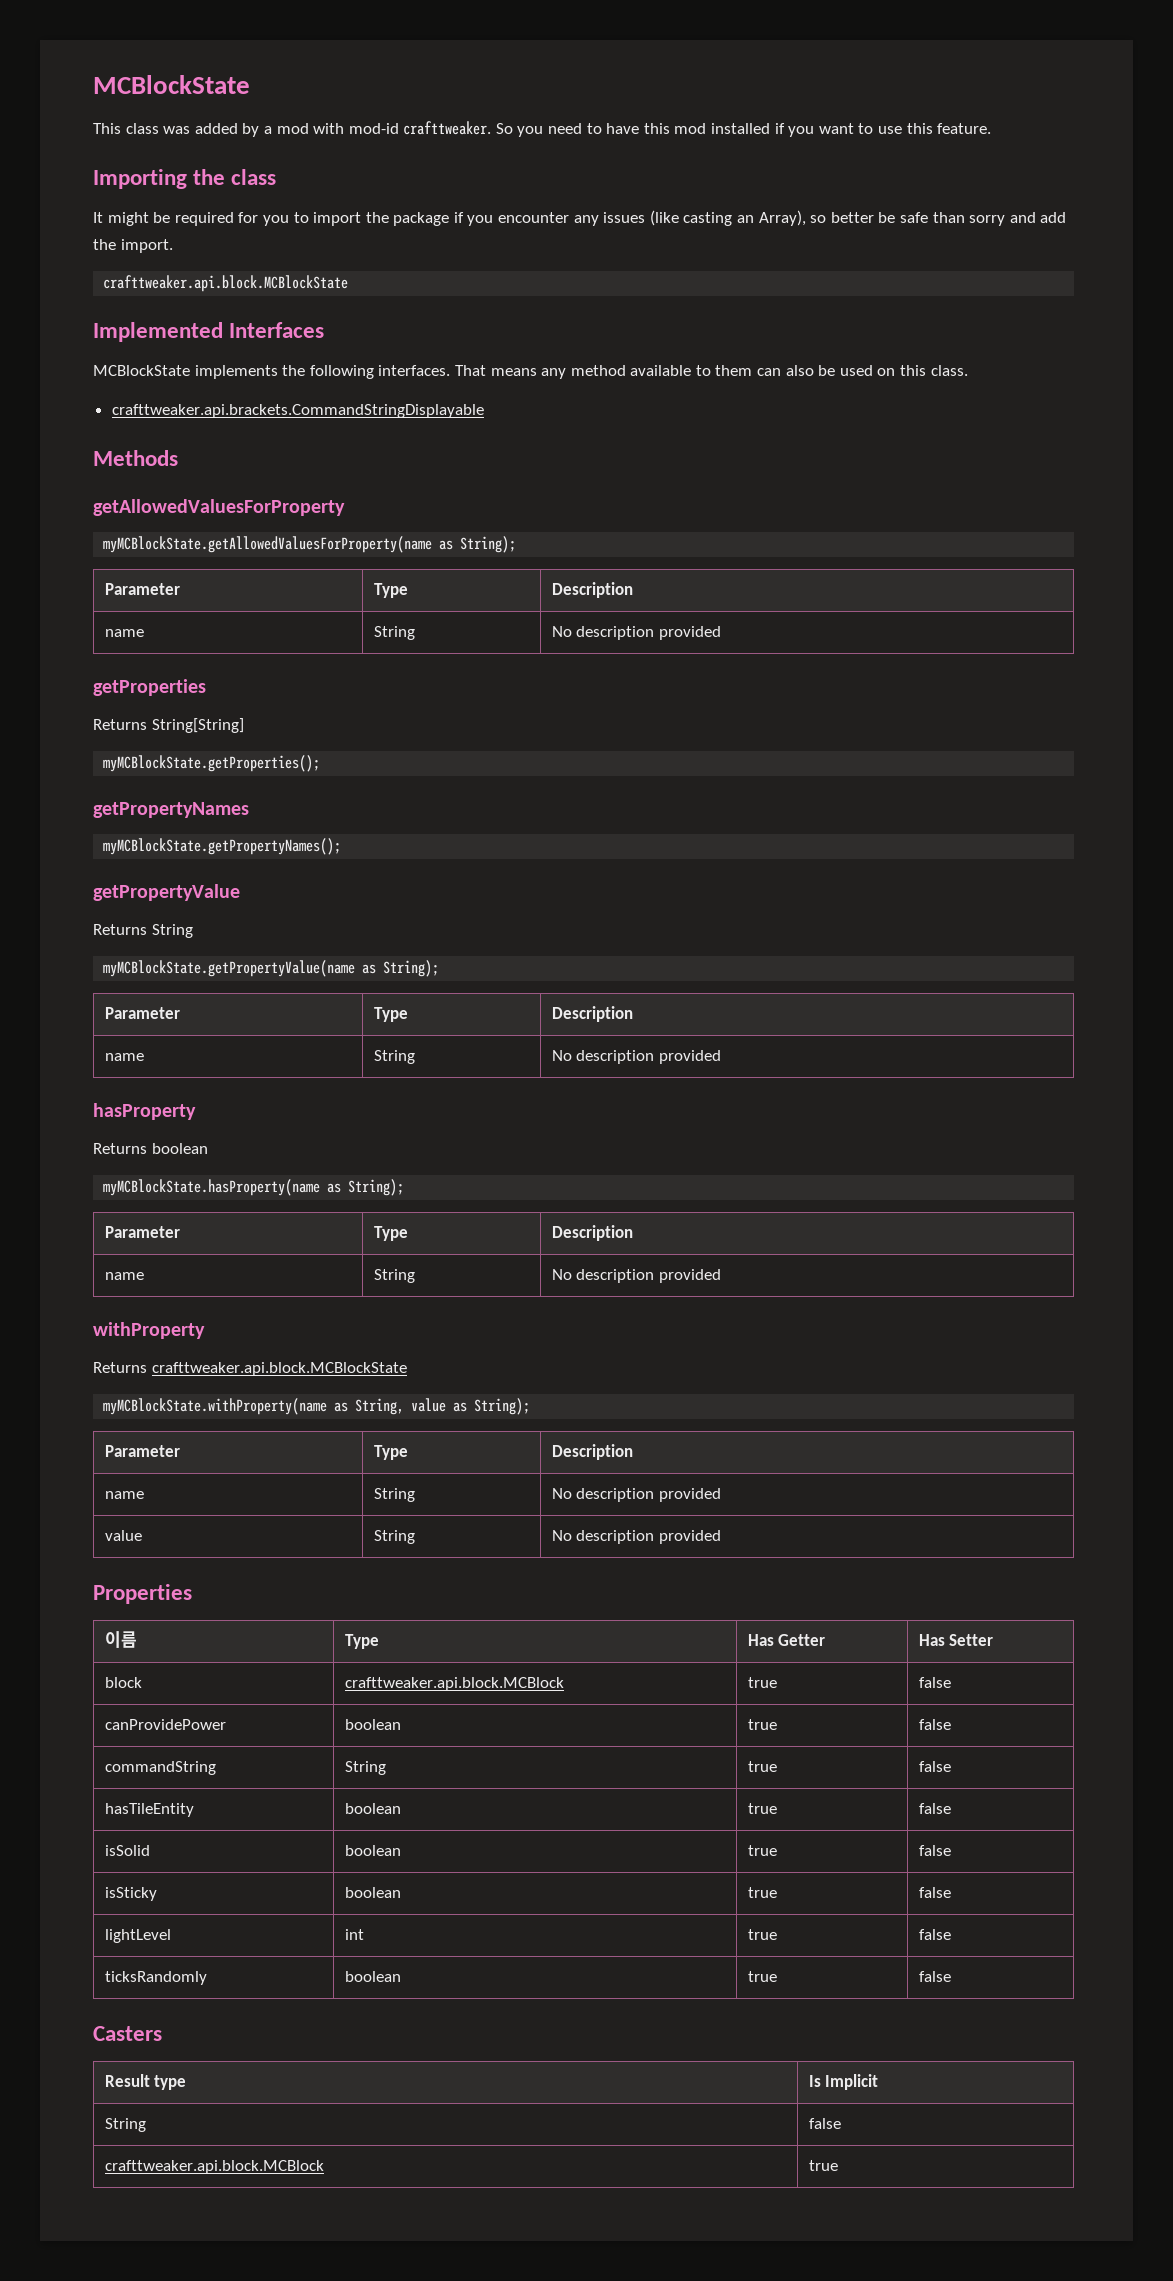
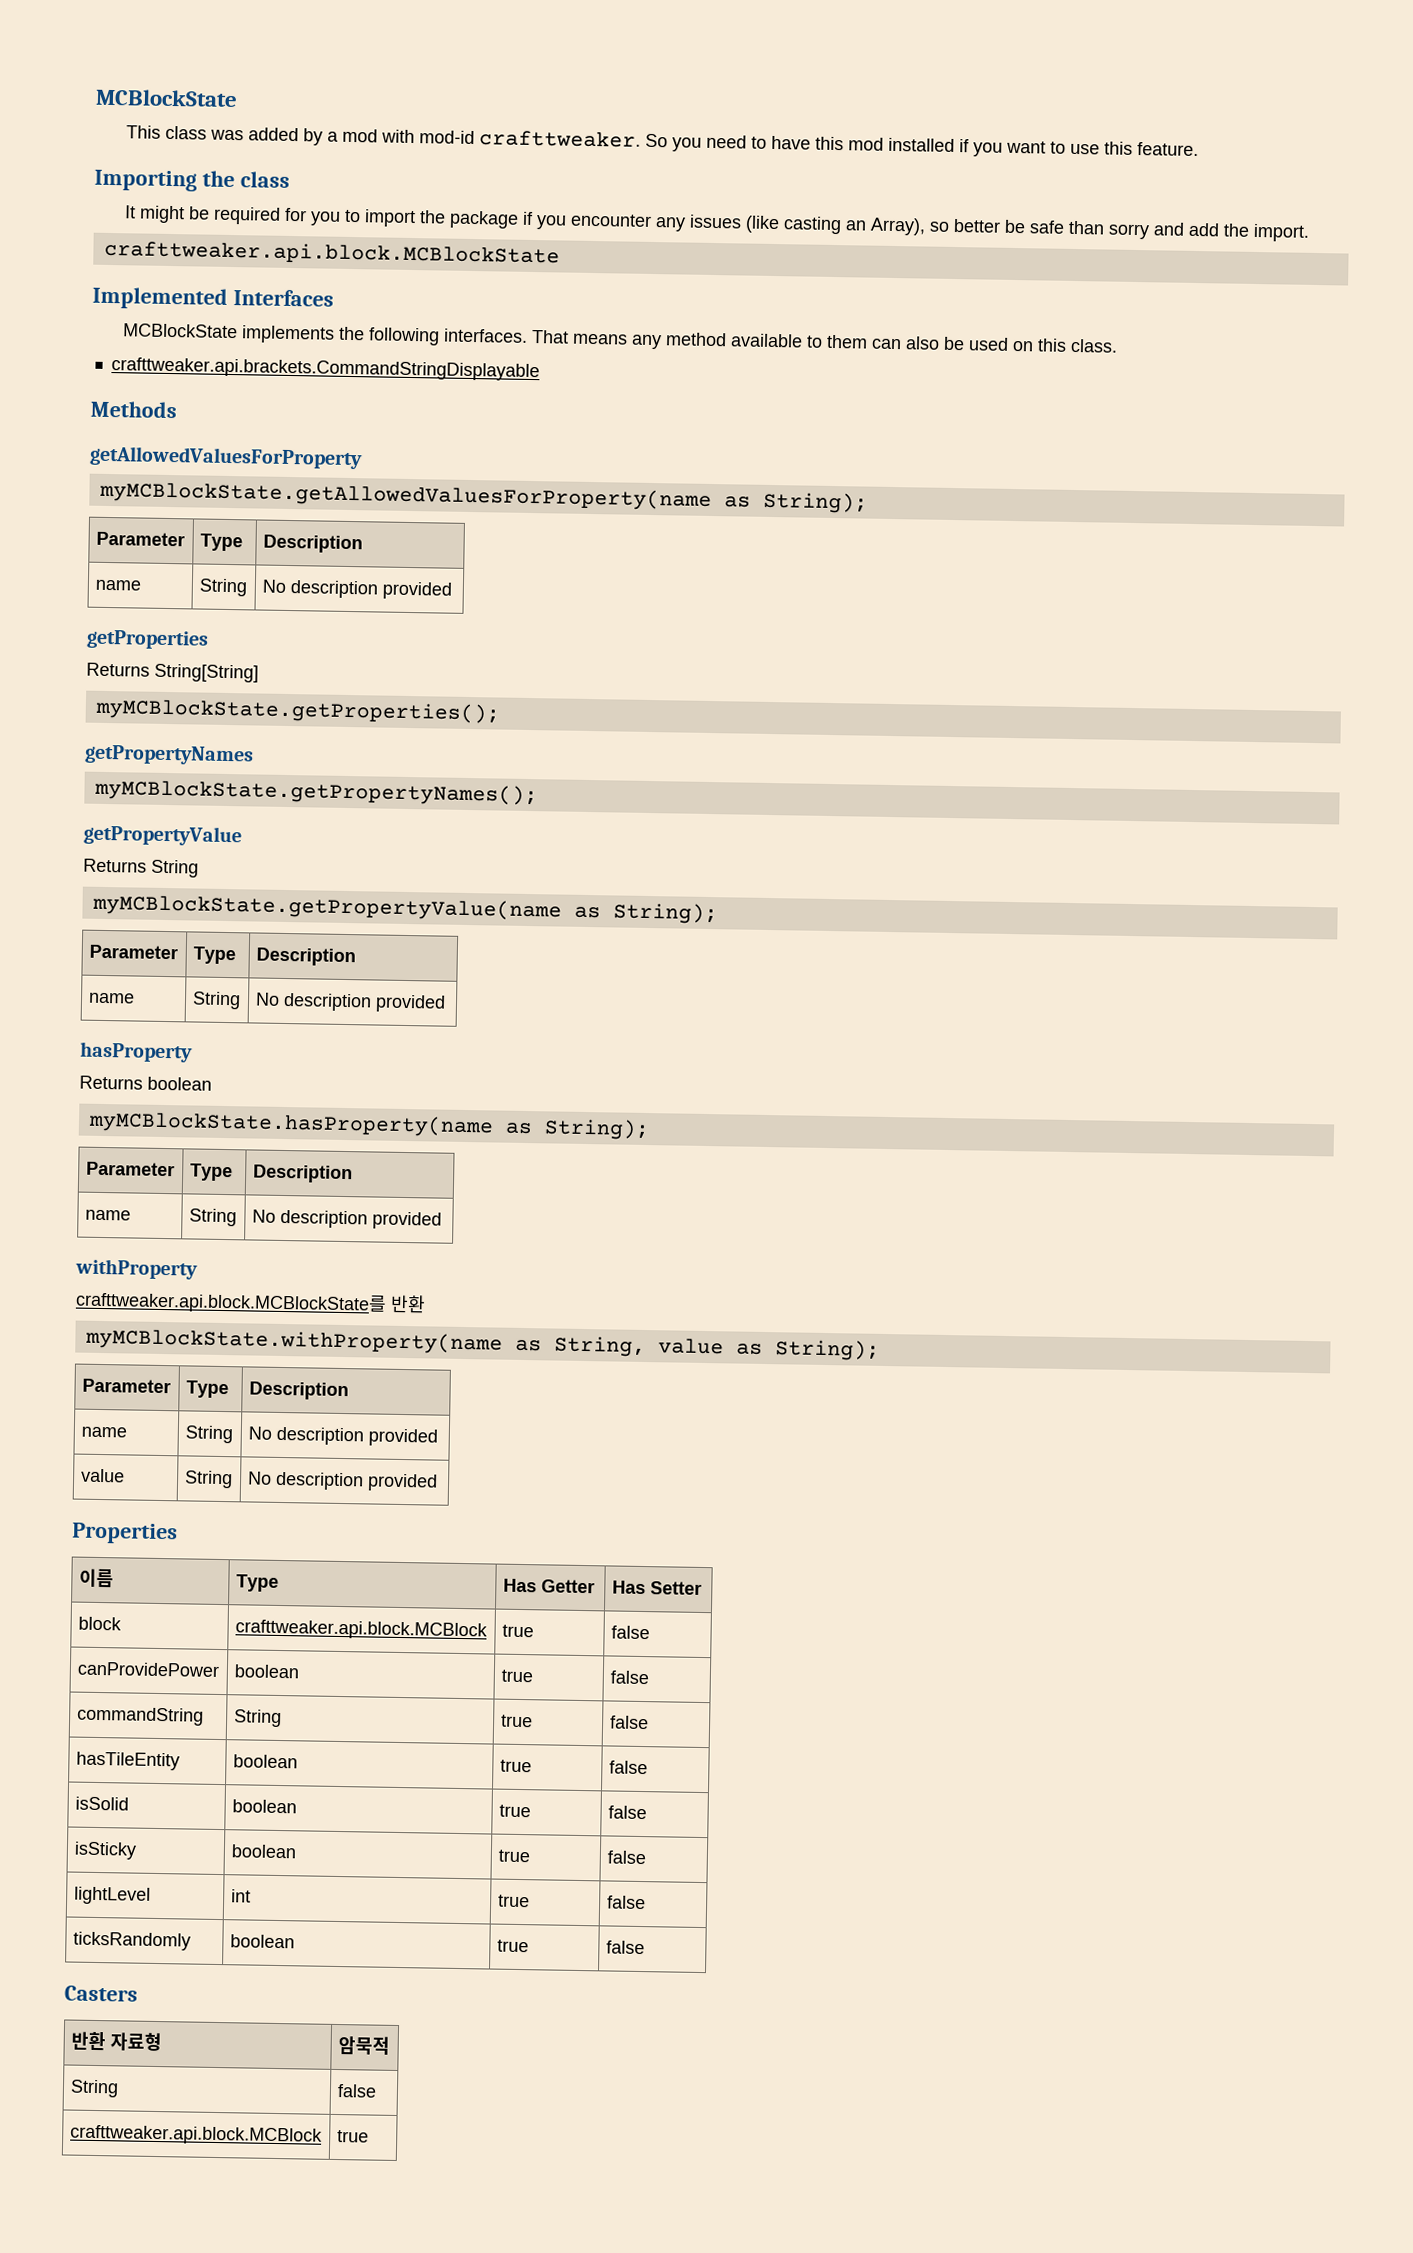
[93,1362,407,1376] Returns crafttweaker.api.block.MCBlockState -> [75,1290,426,1315] crafttweaker.api.block.MCBlockState를 반환
[104,2074,187,2090] [808,2074,879,2090] Result type | Is Implicit -> [70,2031,162,2052] [337,2036,390,2055] 반환 자료형 | 암묵적

